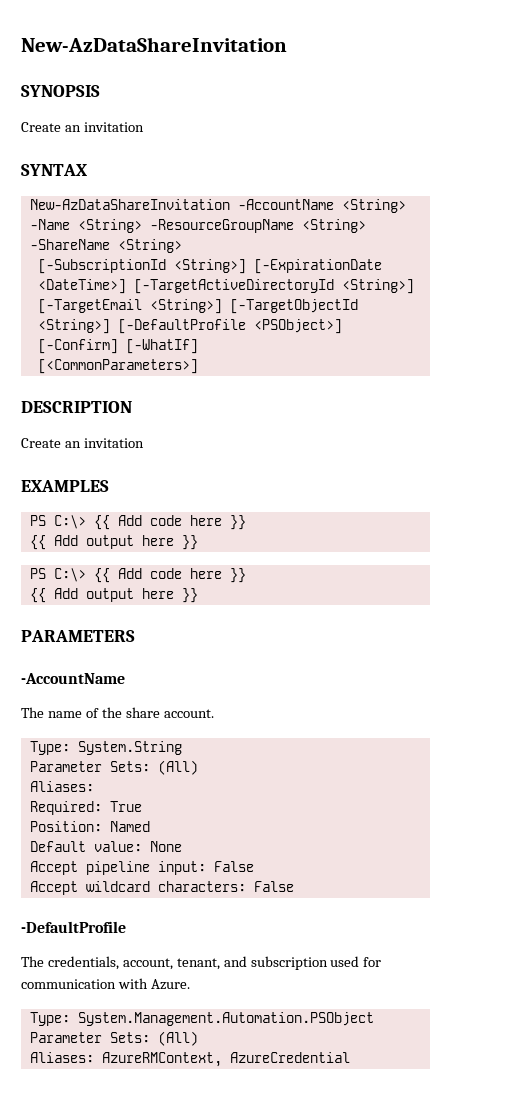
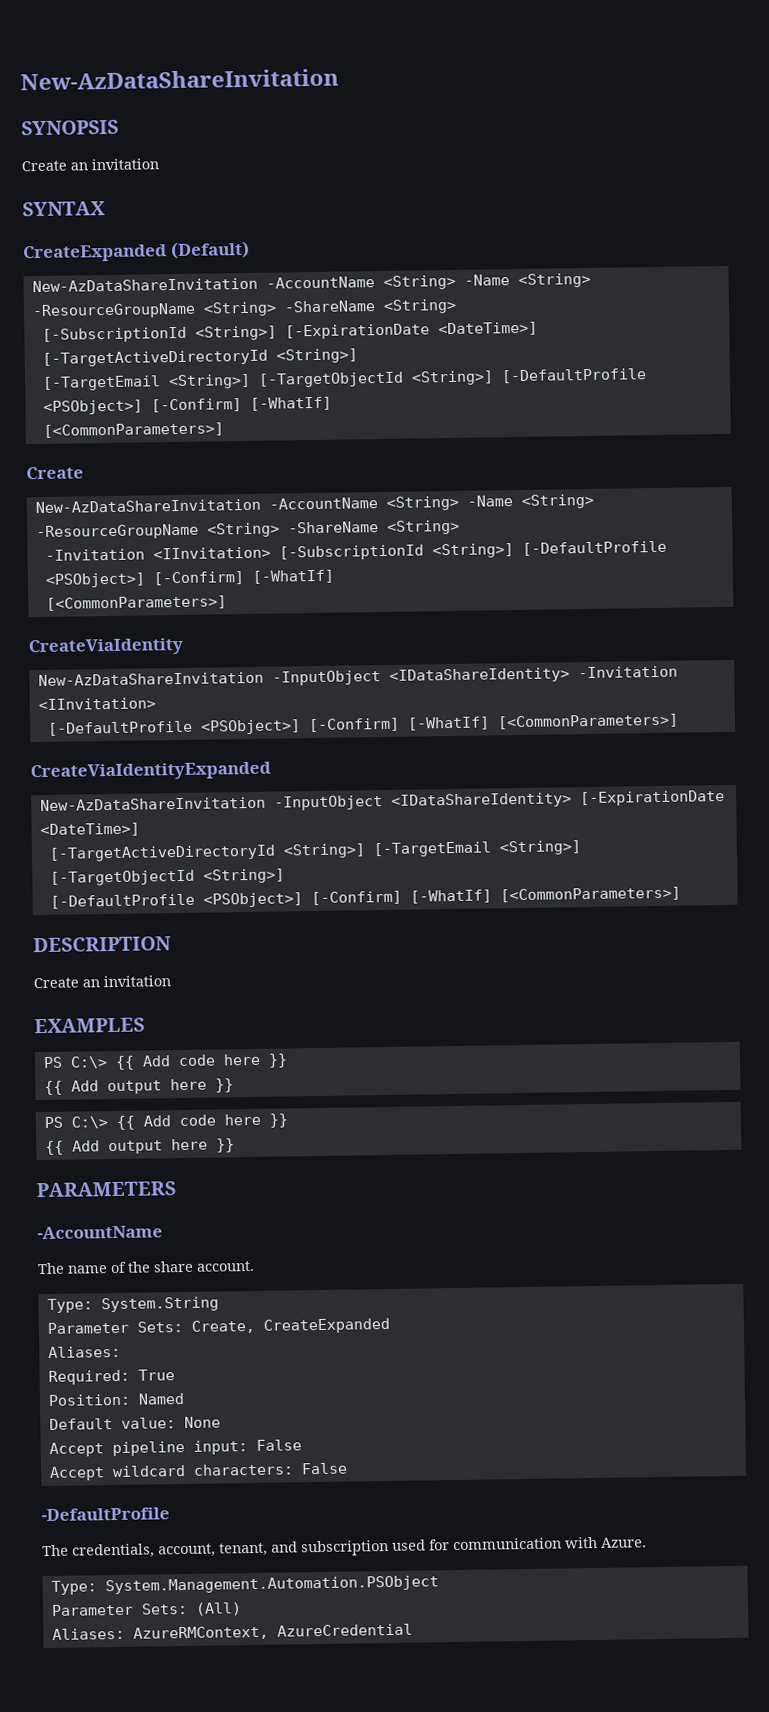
(88, 170) none -> [23,240,250,263] // CreateExpanded (Default)
(198, 366) none -> [26,466,84,480] [34,493,594,514] [35,519,460,541] [44,540,667,561] [44,569,334,588] [45,595,227,611] [28,637,184,657] [37,665,678,687] [37,697,156,711] [47,713,679,736] [30,761,271,782] [39,790,725,812] [39,822,140,838] [48,840,581,862] [49,868,285,886] [49,886,681,909] // Create // New-AzDataShareInvitation -AccountName <String> -Name <String> -ResourceGroupName <String> -ShareName <String> // -Invitation <IInvitation> [-SubscriptionId <String>] [-DefaultProfile <PSObject>] [-Confirm] [-WhatIf] // [<CommonParameters>] // CreateViaIdentity // New-AzDataShareInvitation -InputObject <IDataShareIdentity> -Invitation <IInvitation> // [-DefaultProfile <PSObject>] [-Confirm] [-WhatIf] [<CommonParameters>] // CreateViaIdentityExpanded // New-AzDataShareInvitation -InputObject <IDataShareIdentity> [-ExpirationDate <DateTime>] // [-TargetActiveDirectoryId <String>] [-TargetEmail <String>] [-TargetObjectId <String>] // [-DefaultProfile <PSObject>] [-Confirm] [-WhatIf] [<CommonParameters>]
[157,760,198,775] (All) -> [190,1317,390,1334] Create, CreateExpanded

